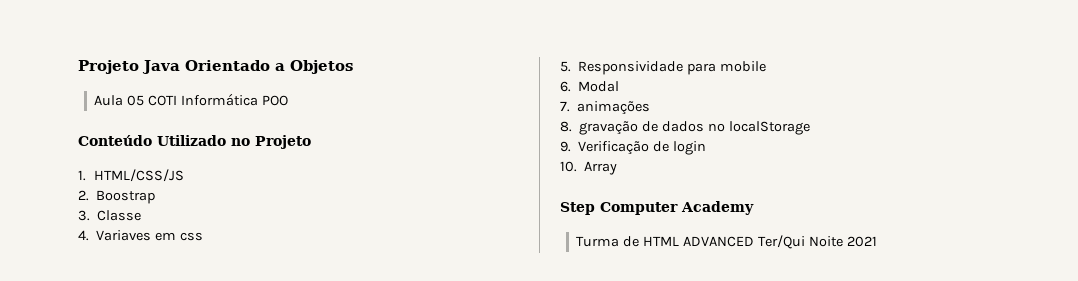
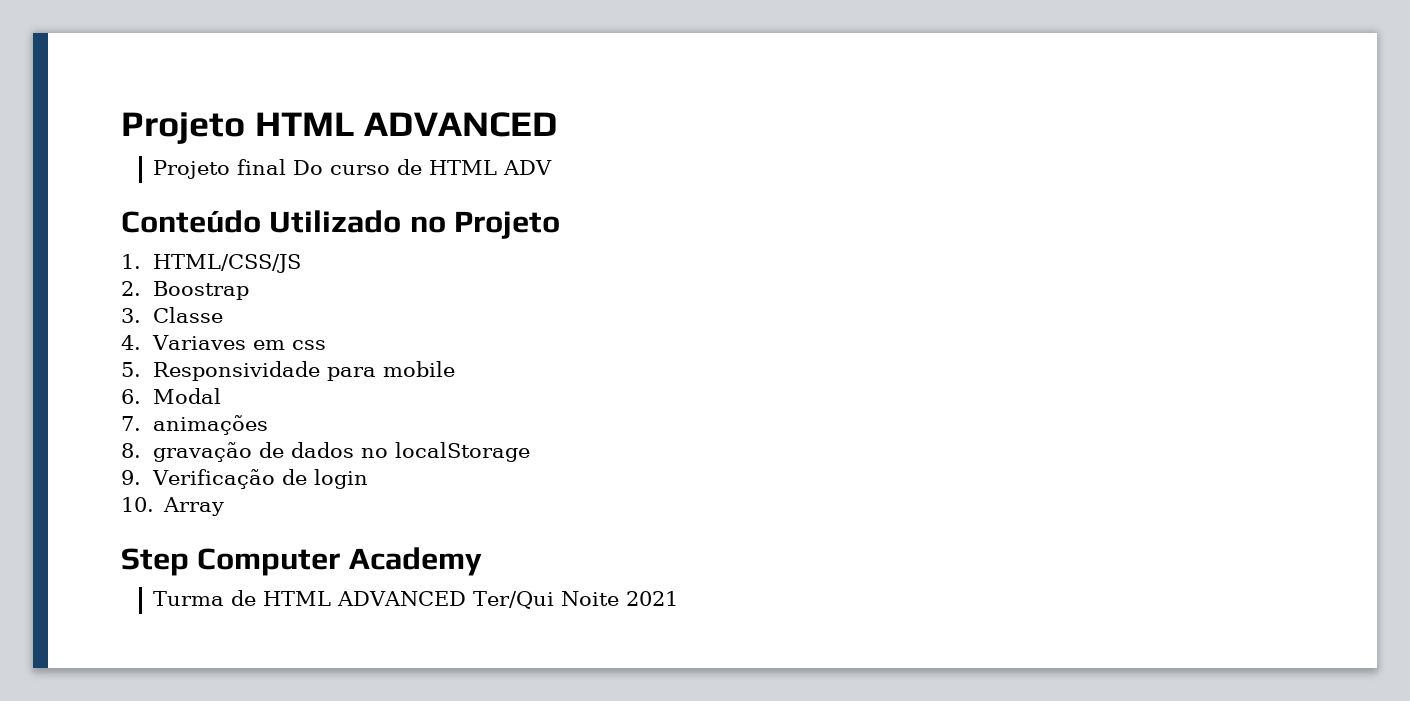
[78,60,353,74] [94,93,289,106] Projeto Java Orientado a Objetos // Aula 05 COTI Informática POO -> [121,112,559,144] [153,159,553,179] Projeto HTML ADVANCED // Projeto final Do curso de HTML ADV

